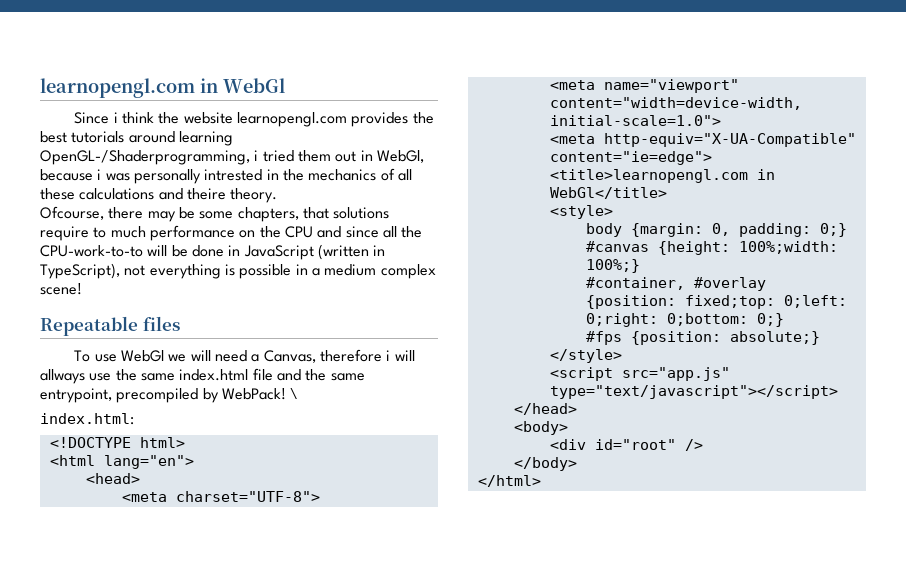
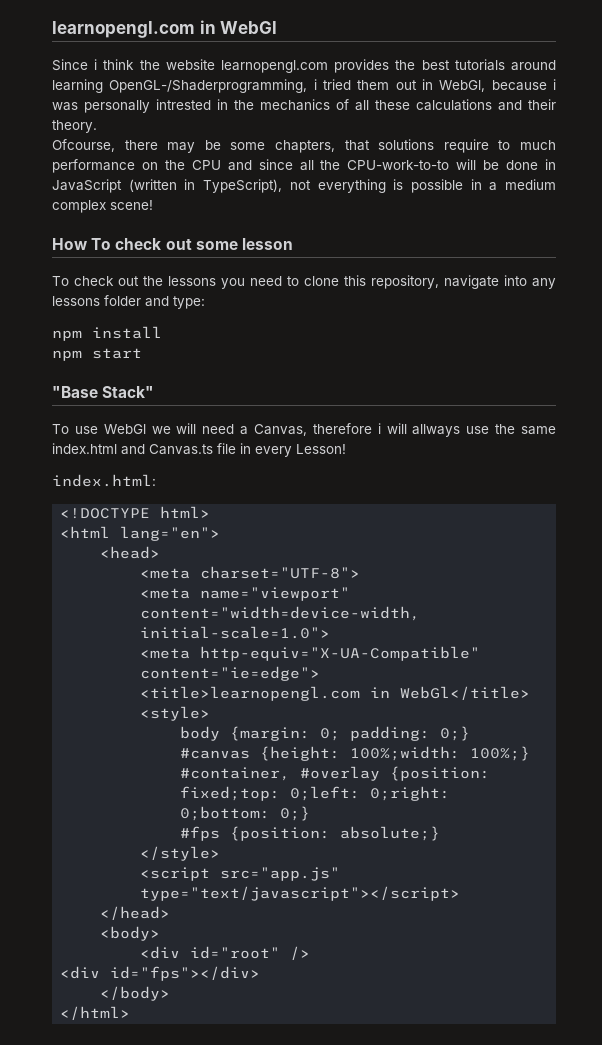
[186,188,226,200] theire -> [528,99,556,110] their
[40,316,180,336] Repeatable files -> [52,238,293,250] [52,275,556,289] [52,295,205,309] [52,326,162,341] [52,348,142,361] [52,386,155,398] How To check out some lesson // To check out the lessons you need to clone this repository, navigate into any lessons folder and type: // npm install // npm start // "Base Stack"
[252,368,365,381] [40,388,299,403] file and the same entrypoint, precompiled by WebPack! \ -> [121,443,346,457] and Canvas.ts file in every Lesson!
[711,223,730,236] 0, -> [320,728,341,741] 0;
(703, 445) none -> [60,966,261,981] // <div id="fps"></div>

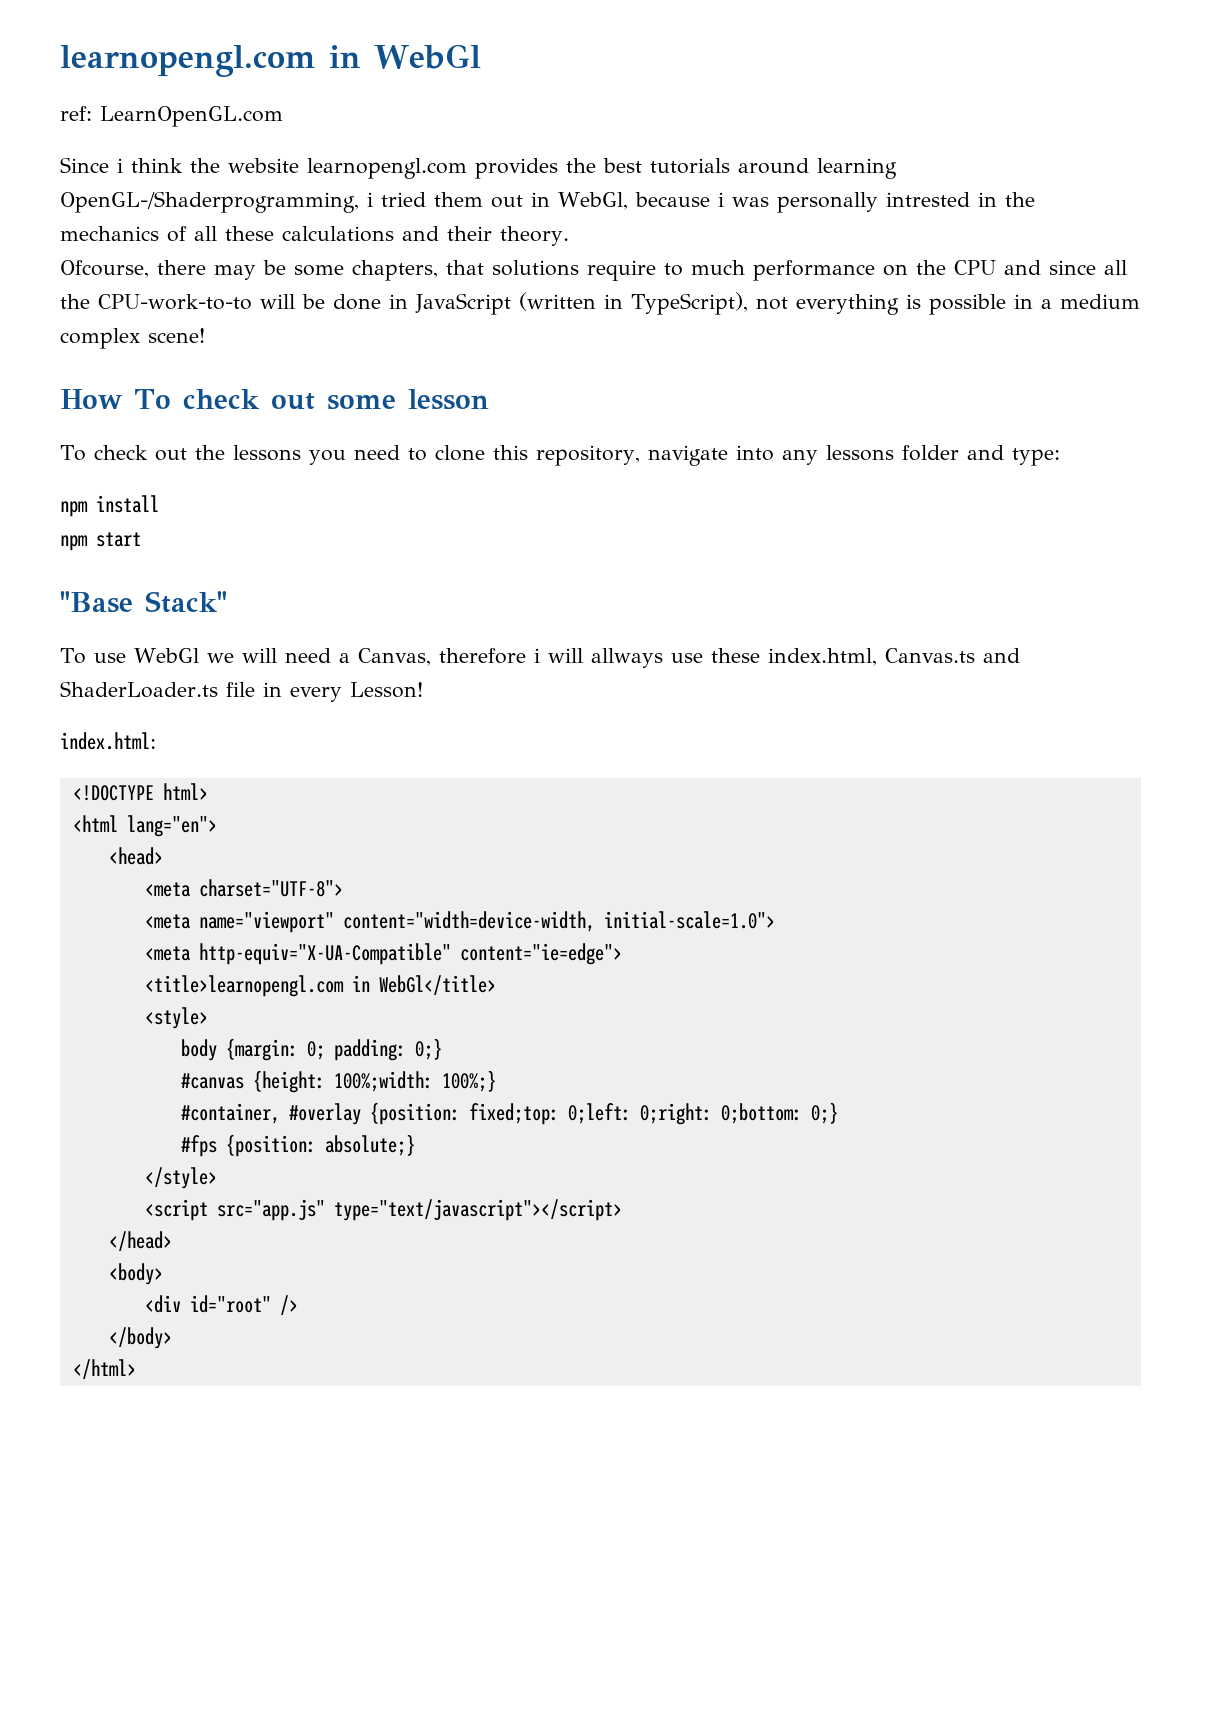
(278, 27) none -> [60,106,283,127] // ref: LearnOpenGL.com
[495,424,556,435] [52,443,213,455] the same index.html and Canvas.ts -> [710,648,1020,666] [60,681,218,698] these index.html, Canvas.ts and ShaderLoader.ts
[60,966,261,981] // <div id="fps"></div> -> (298, 1305) none

